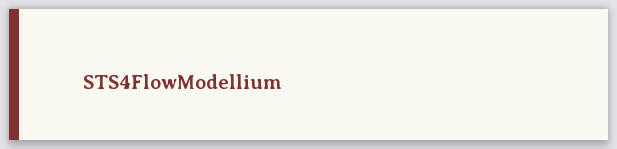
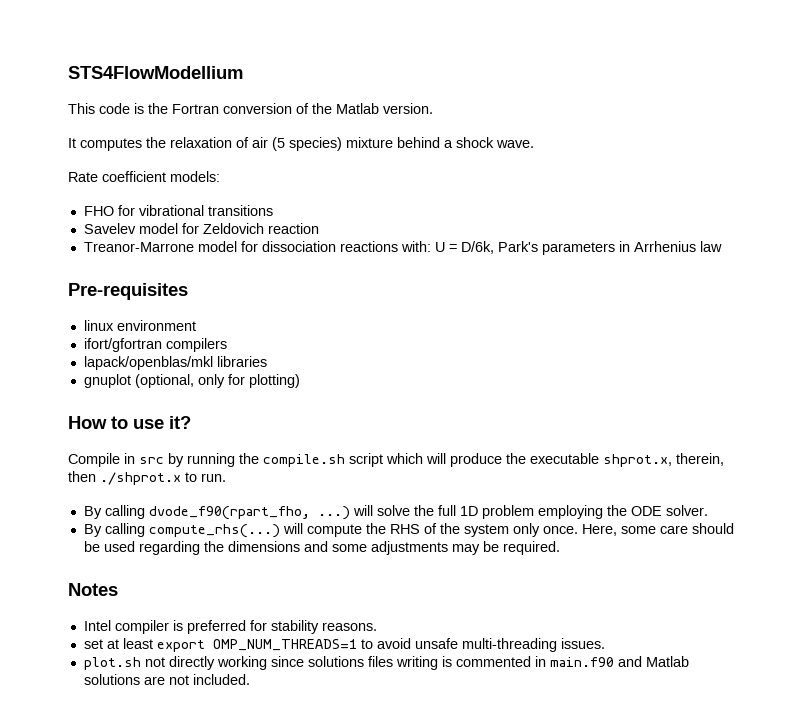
(282, 81) none -> [68,103,433,114] [68,137,534,151] [68,171,220,182] [83,205,273,216] [83,223,319,234] [83,241,722,255] [68,283,188,300] [83,320,196,331] [83,338,227,352] [83,356,267,370] [83,374,300,388] [68,416,191,429] [68,453,724,467] [68,471,226,485] [83,505,708,520] [83,523,734,538] [83,541,560,555] [68,583,118,596] [83,620,377,634] [83,638,605,652] [83,656,689,670] [83,674,250,685] // This code is the Fortran conversion of the Matlab version. // It computes the relaxation of air (5 species) mixture behind a shock wave. // Rate coefficient models: // FHO for vibrational transitions // Savelev model for Zeldovich reaction // Treanor-Marrone model for dissociation reactions with: U = D/6k, Park's parameters in Arrhenius law // Pre-requisites // linux environment // ifort/gfortran compilers // lapack/openblas/mkl libraries // gnuplot (optional, only for plotting) // How to use it? // Compile in src by running the compile.sh script which will produce the executable shprot.x, therein, then ./shprot.x to run. // By calling dvode_f90(rpart_fho, ...) will solve the full 1D problem employing the ODE solver. // By calling compute_rhs(...) will compute the RHS of the system only once. Here, some care should be used regarding the dimensions and some adjustments may be required. // Notes // Intel compiler is preferred for stability reasons. // set at least export OMP_NUM_THREADS=1 to avoid unsafe multi-threading issues. // plot.sh not directly working since solutions files writing is commented in main.f90 and Matlab solutions are not included.

